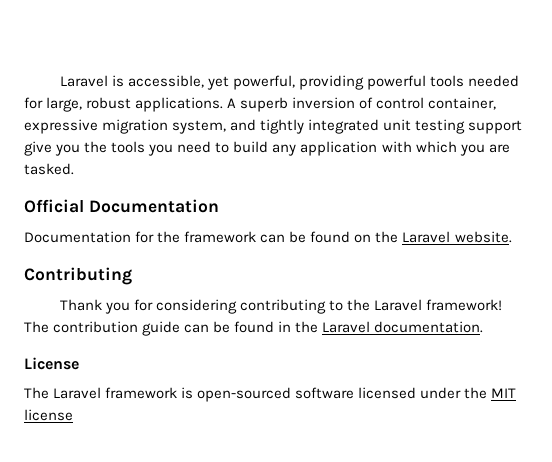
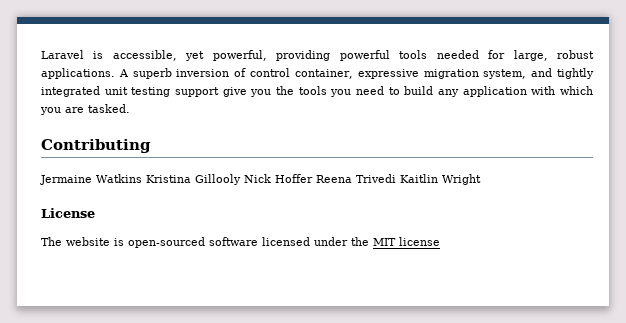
[24,199,219,213] [24,231,512,243] [24,267,132,285] [59,299,503,314] [24,321,484,336] Official Documentation // Documentation for the framework can be found on the Laravel website. // Contributing // Thank you for considering contributing to the Laravel framework! The contribution guide can be found in the Laravel documentation. -> [41,139,151,153] [40,174,481,185] Contributing // Jermaine Watkins Kristina Gillooly Nick Hoffer Reena Trivedi Kaitlin Wright
[53,387,178,399] Laravel framework -> [66,237,110,246] website

